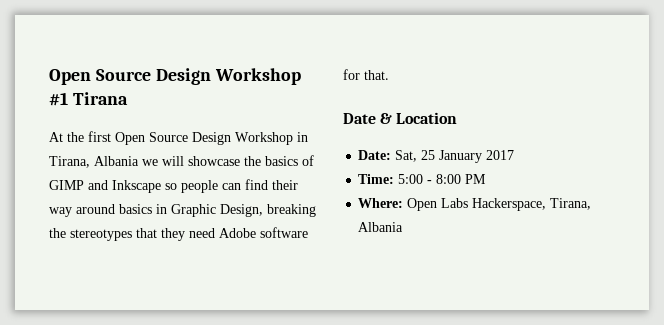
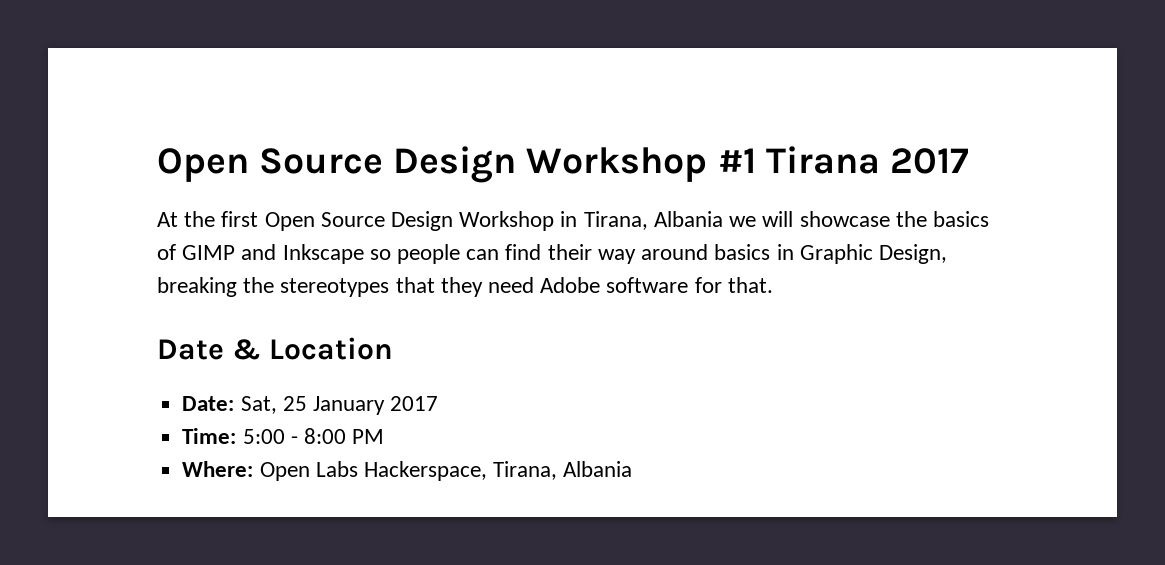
(128, 98) none -> [889,148,969,174] 2017

